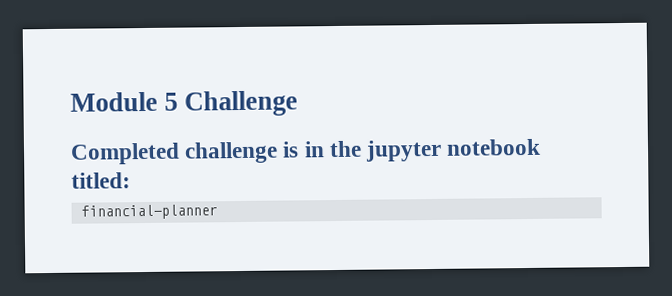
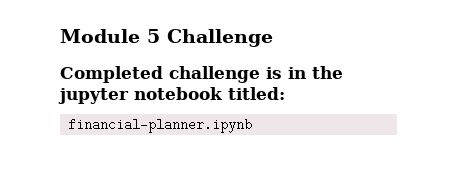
[81,204,219,220] financial-planner -> [67,118,252,133] financial-planner.ipynb

